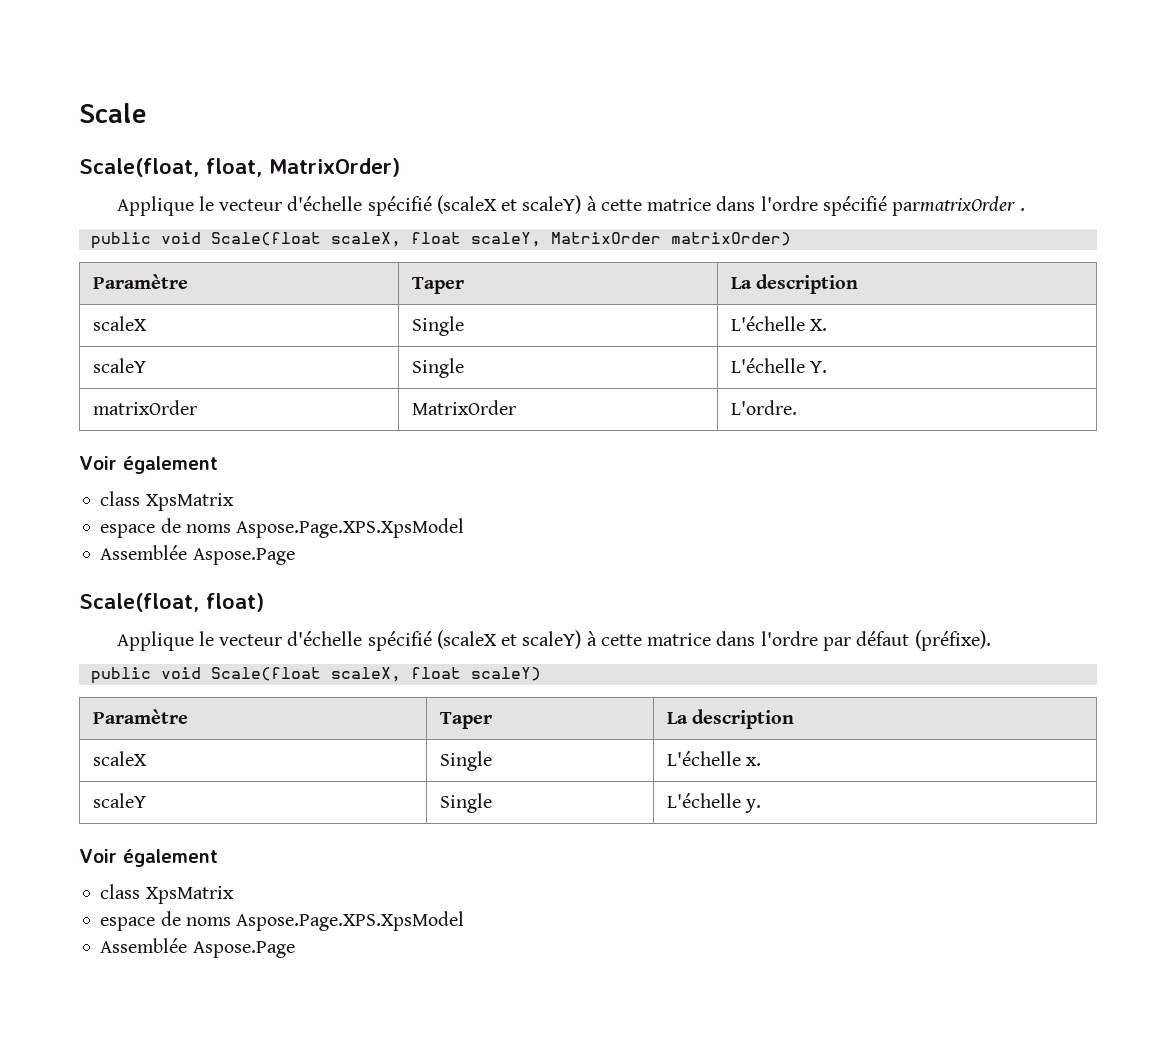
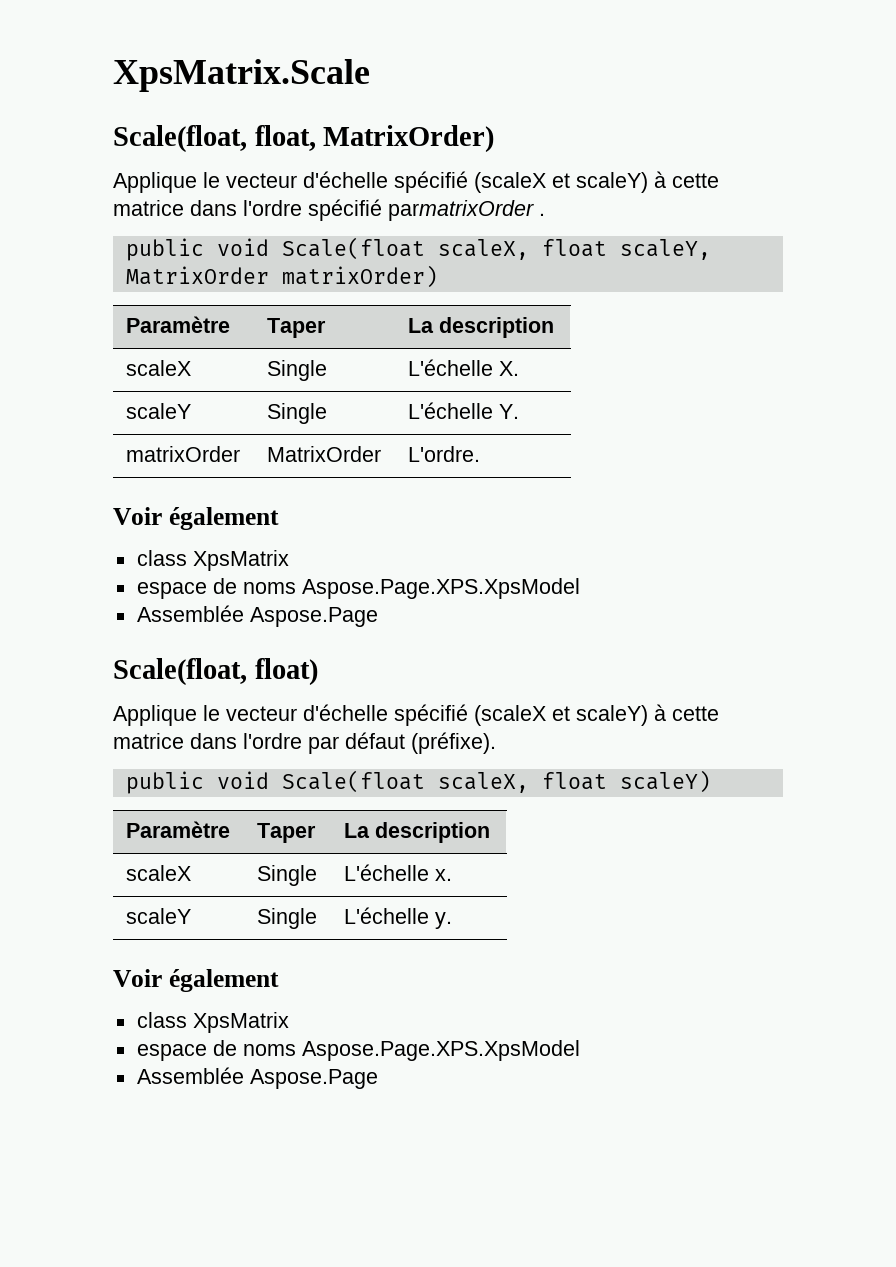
[79,103,147,123] Scale -> [113,59,370,92] XpsMatrix.Scale

